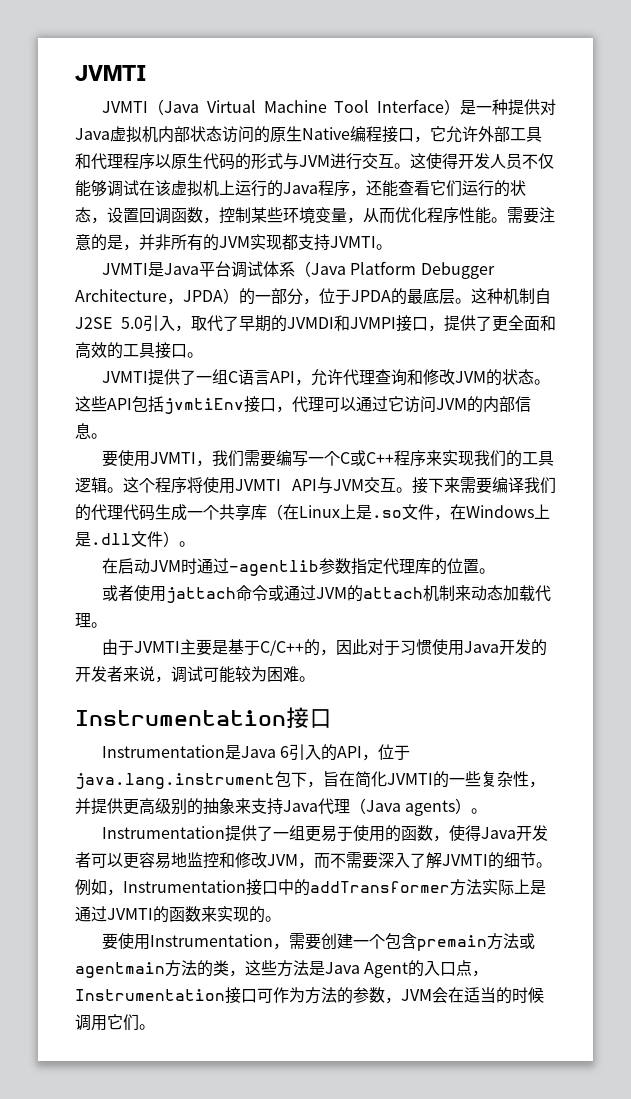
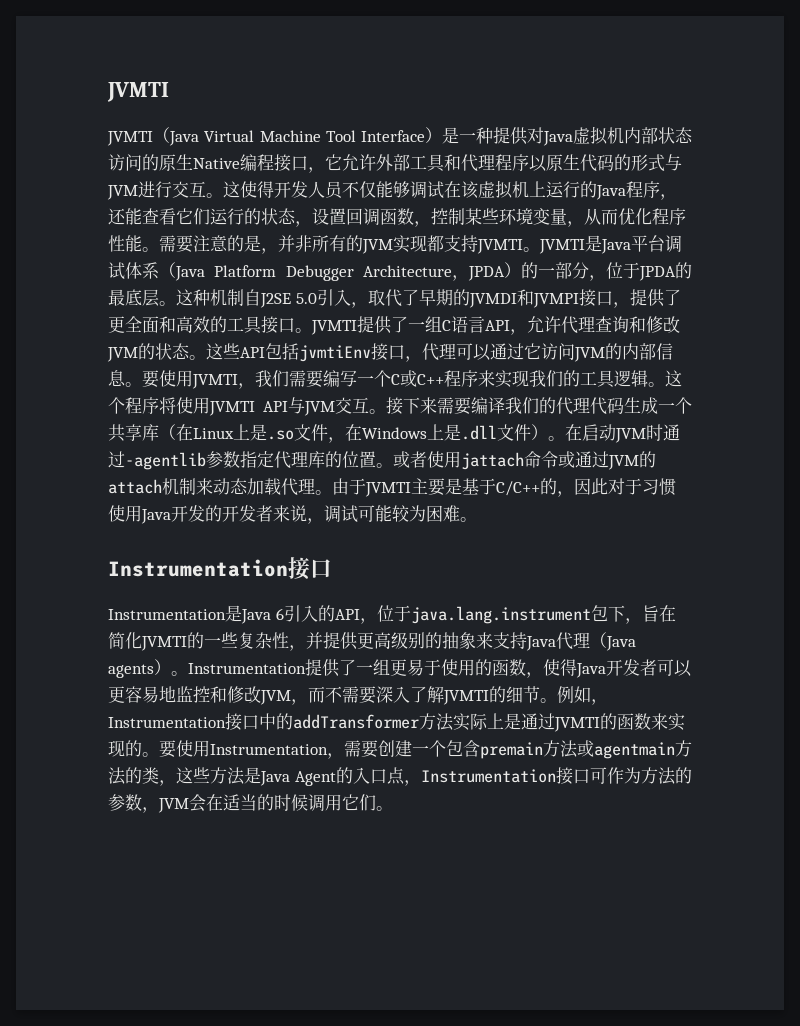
(392, 247) // -> (540, 249) none
(203, 355) // -> (312, 330) none
(107, 436) // -> (142, 384) none
(195, 544) // -> (565, 438) none
(496, 571) // -> (393, 465) none
(107, 625) // -> (332, 492) none
(488, 811) // -> (188, 673) none
(281, 919) // -> (159, 754) none

